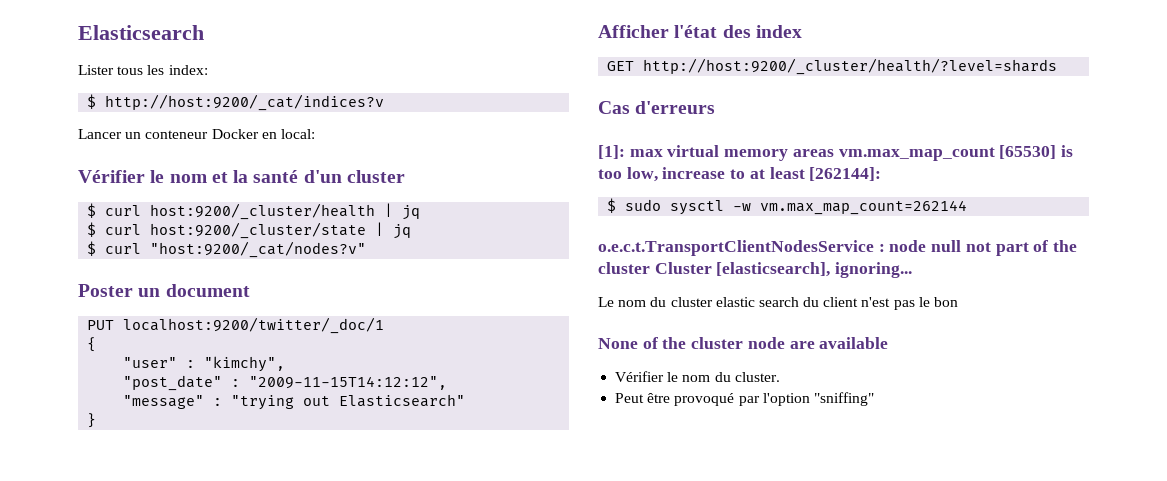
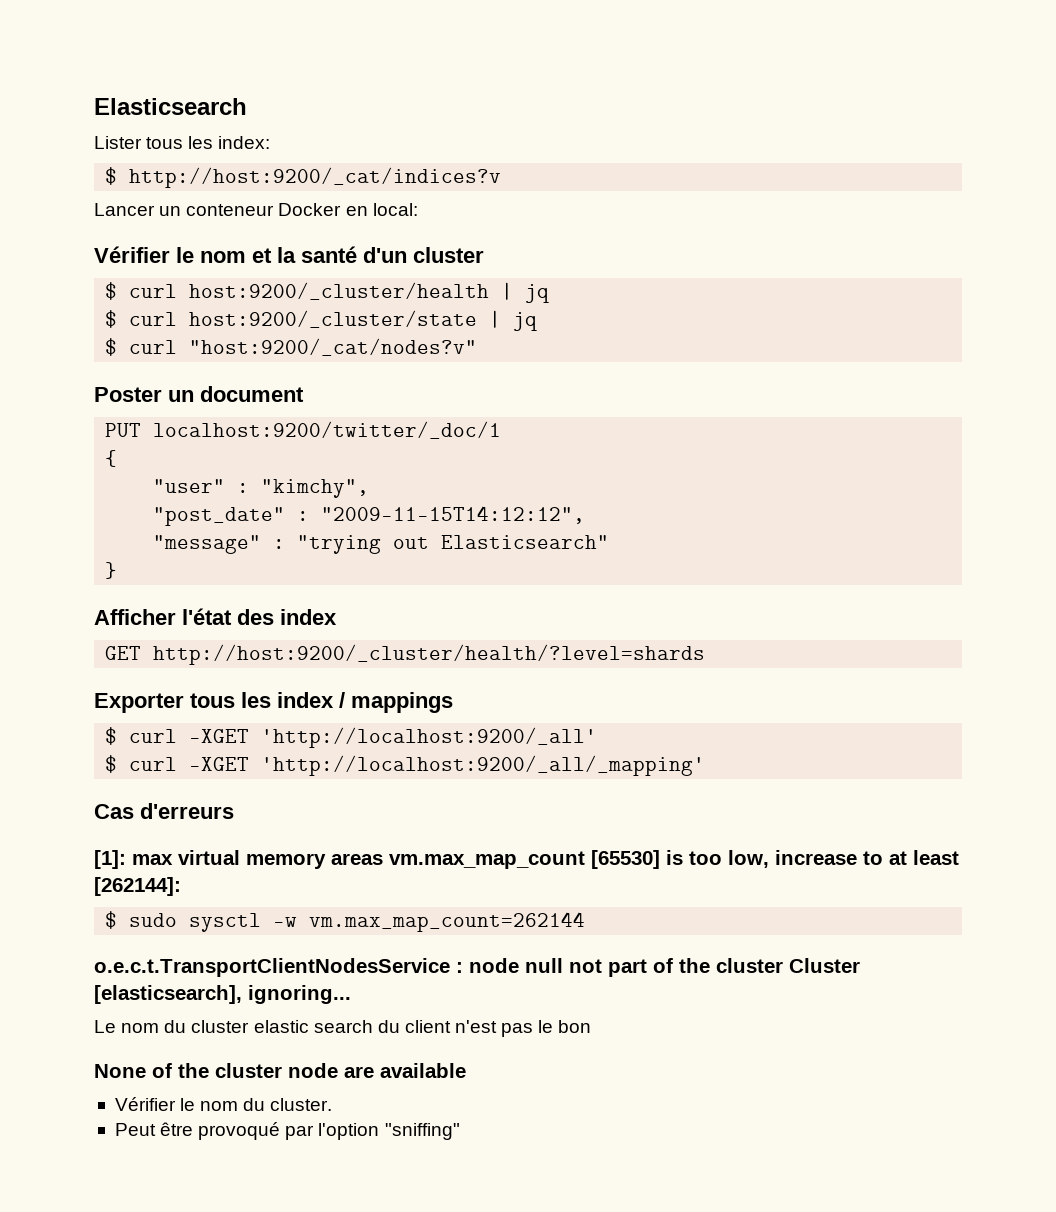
(1058, 66) none -> [94,692,453,713] [105,727,598,748] [105,755,706,776] // Exporter tous les index / mappings // $ curl -XGET 'http://localhost:9200/_all' // $ curl -XGET 'http://localhost:9200/_all/_mapping'

